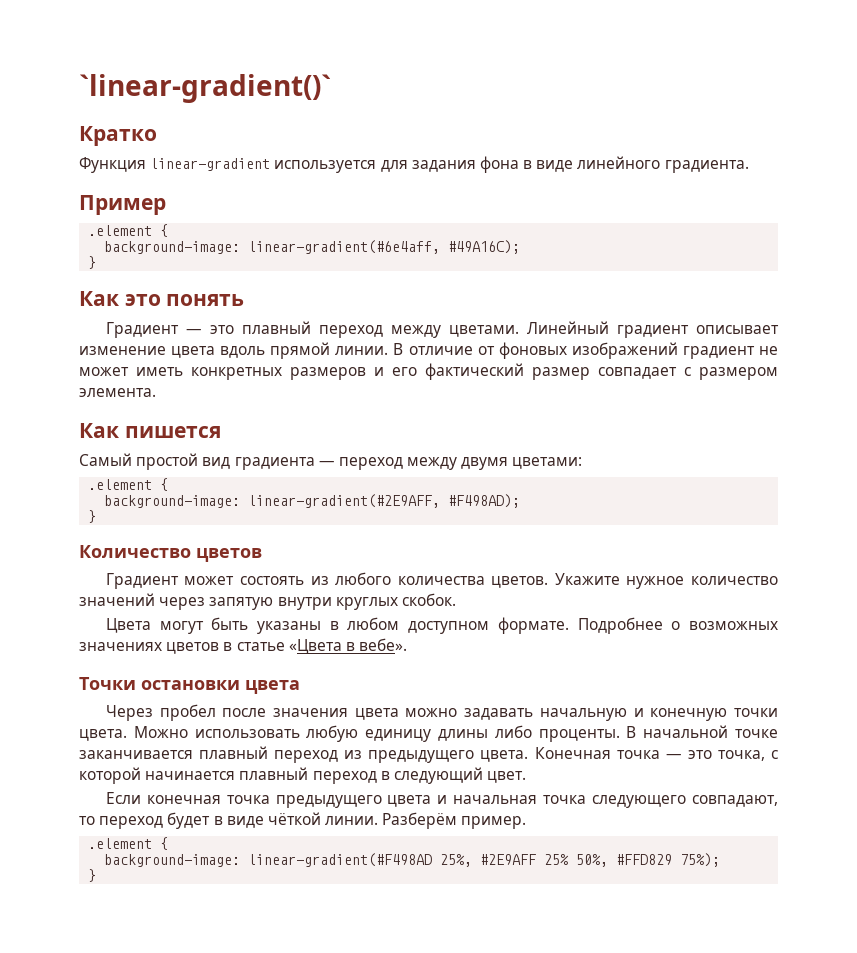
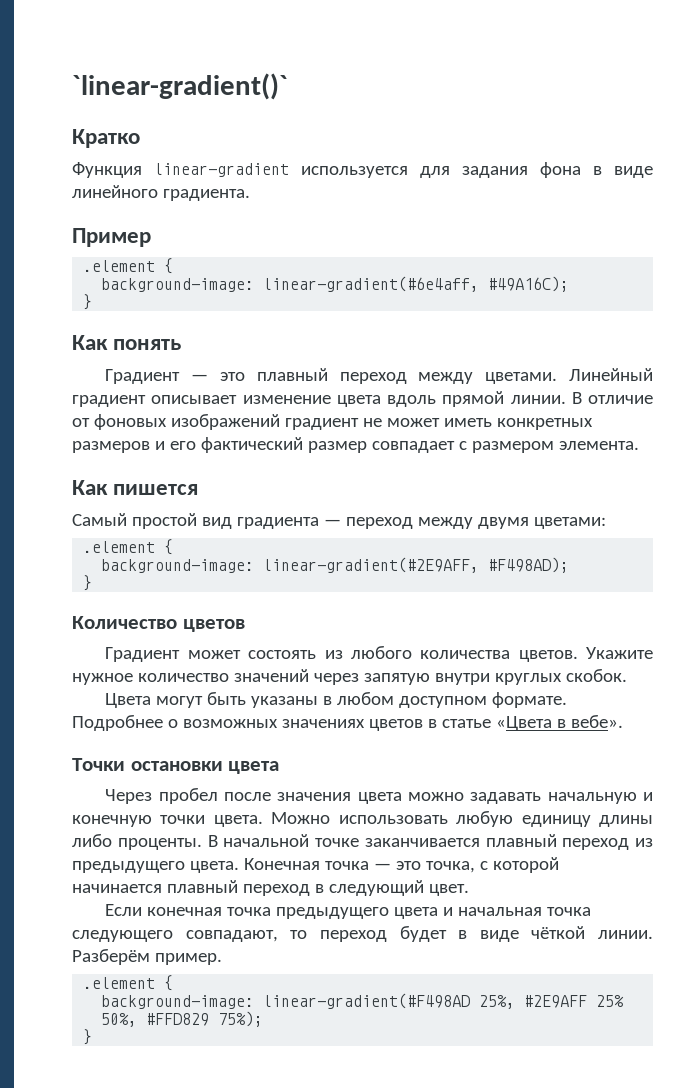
[124,294,161,306] это -> (108, 342) none

